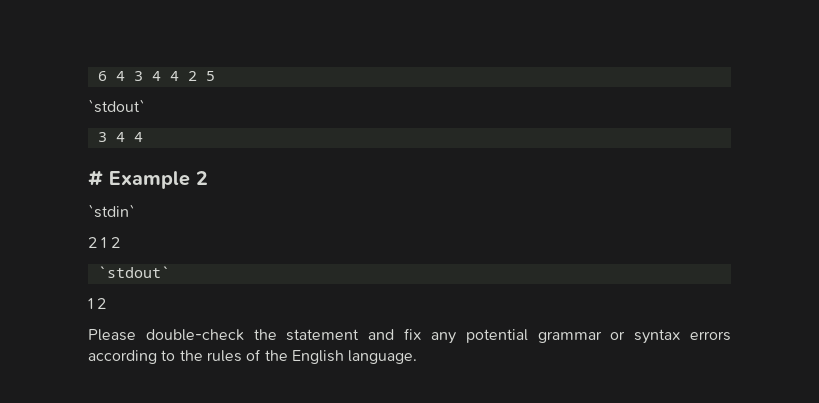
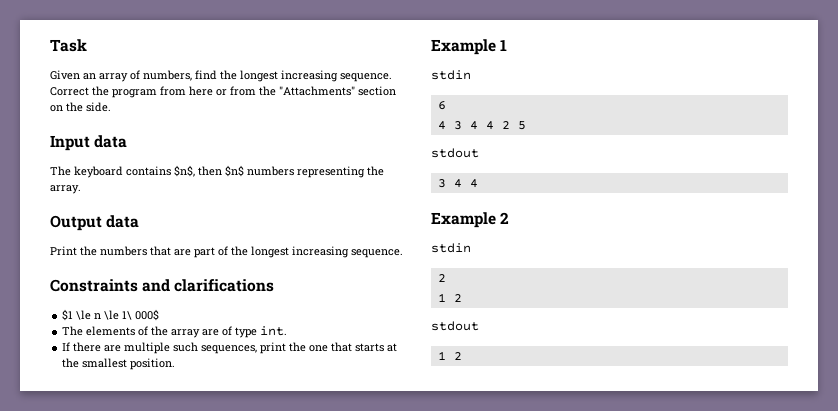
(97, 76) none -> [50,39,87,52] [50,70,392,82] [50,86,396,98] [50,102,111,112] [50,135,128,151] [50,165,384,178] [50,185,81,194] [50,215,140,231] [50,246,403,258] [50,279,275,292] [62,309,160,321] [62,326,288,338] [62,342,398,354] [62,358,176,370] [431,39,508,55] [431,70,471,80] Task // Given an array of numbers, find the longest increasing sequence. Correct the program from here or from the "Attachments" section on the side. // Input data // The keyboard contains $n$, then $n$ numbers representing the array. // Output data // Print the numbers that are part of the longest increasing sequence. // Constraints and clarifications // $1 \le n \le 1\ 000$ // The elements of the array are of type int. // If there are multiple such sequences, print the one that starts at the smallest position. // Example 1 // stdin //
(107, 76) none -> (446, 105) //
[88,99,145,113] `stdout` -> [431,148,479,158] stdout
[88,170,103,186] # -> (478, 183) none
[88,204,135,218] [88,237,120,248] [97,266,170,278] [88,298,107,309] [88,328,732,344] [88,349,418,364] `stdin` // 2 1 2 // `stdout` // 1 2 // Please double-check the statement and fix any potential grammar or syntax errors according to the rules of the English language. -> [431,243,471,253] [437,274,446,282] [437,293,462,302] [431,321,479,331] [437,351,462,360] stdin // 2 // 1 2 // stdout // 1 2

